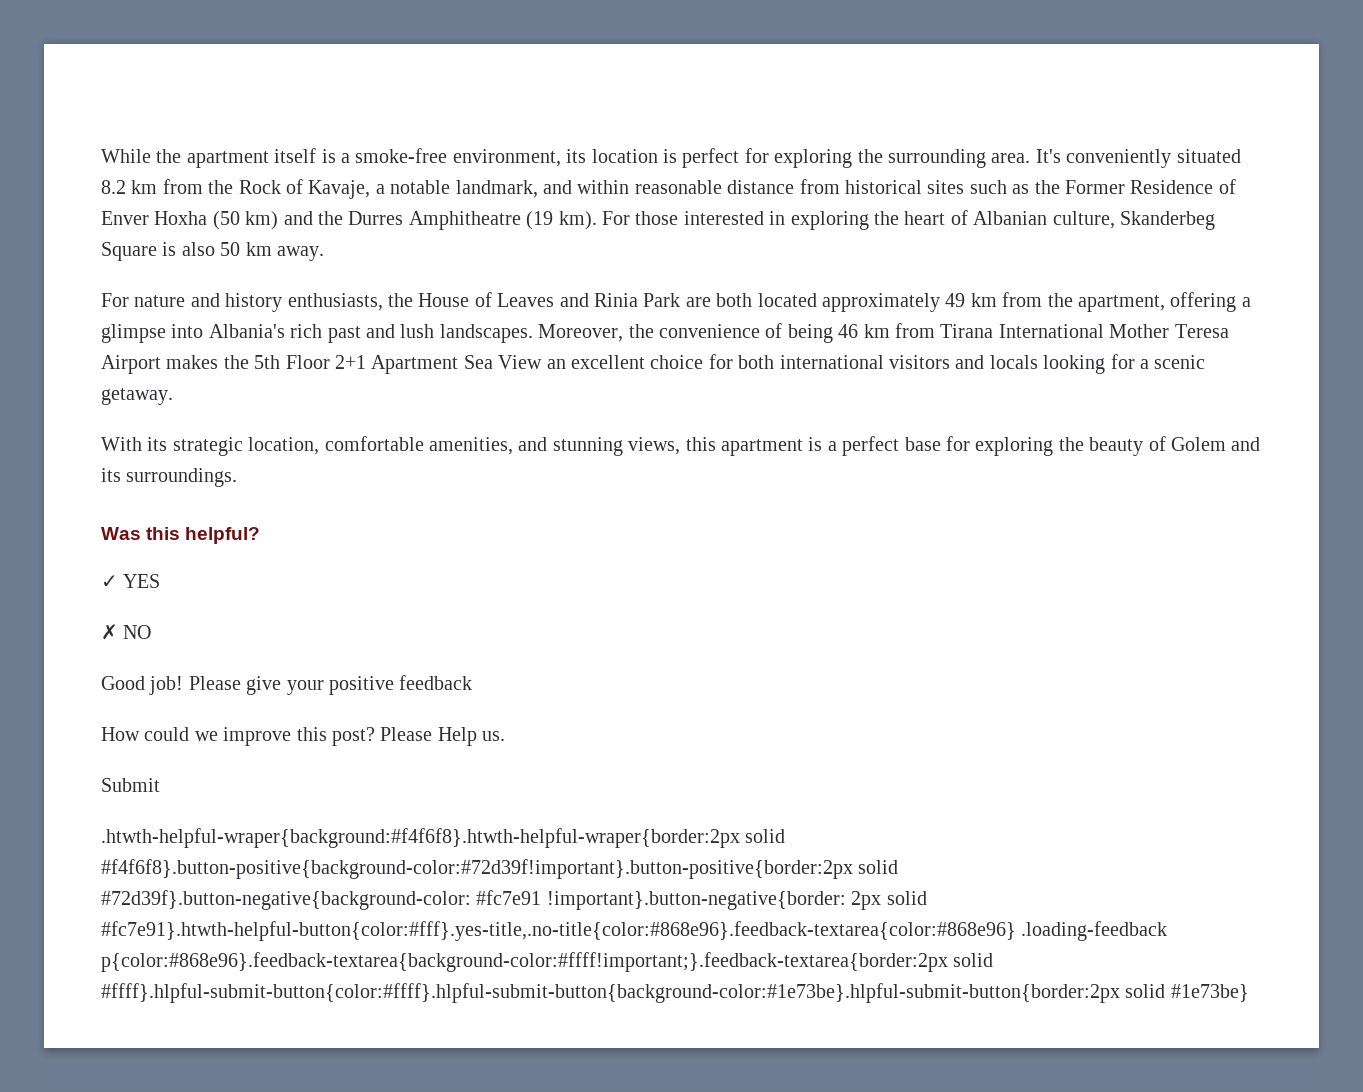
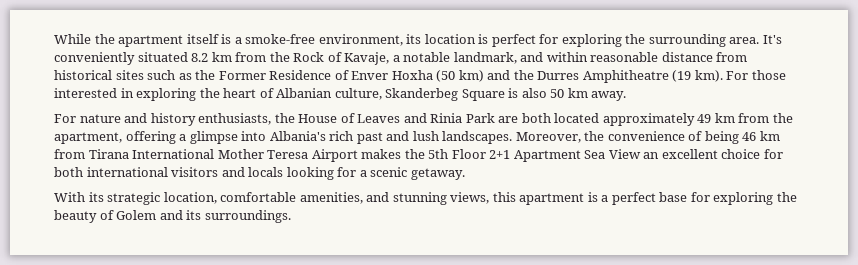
[101,527,261,544] [101,574,161,588] [101,624,152,640] [101,675,473,695] [101,727,506,746] [101,778,160,792] [101,828,786,848] [101,859,899,879] [101,890,927,910] [101,921,1168,941] [101,952,994,972] [101,983,1249,1003] // Was this helpful? // ✓ YES // ✗ NO // Good job! Please give your positive feedback // How could we improve this post? Please Help us. // Submit // .htwth-helpful-wraper{background:#f4f6f8}.htwth-helpful-wraper{border:2px solid #f4f6f8}.button-positive{background-color:#72d39f!important}.button-positive{border:2px solid #72d39f}.button-negative{background-color: #fc7e91 !important}.button-negative{border: 2px solid #fc7e91}.htwth-helpful-button{color:#fff}.yes-title,.no-title{color:#868e96}.feedback-textarea{color:#868e96} .loading-feedback p{color:#868e96}.feedback-textarea{background-color:#ffff!important;}.feedback-textarea{border:2px solid #ffff}.hlpful-submit-button{color:#ffff}.hlpful-submit-button{background-color:#1e73be}.hlpful-submit-button{border:2px solid #1e73be} -> (291, 216) none

